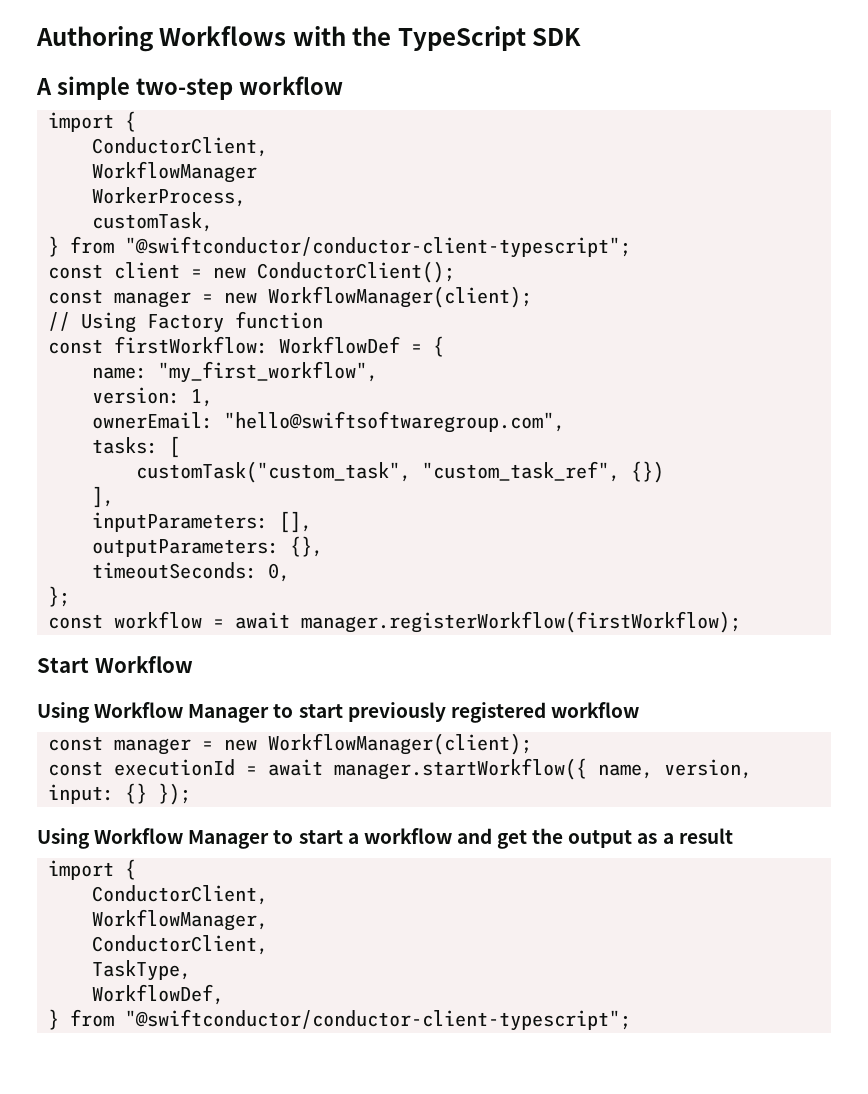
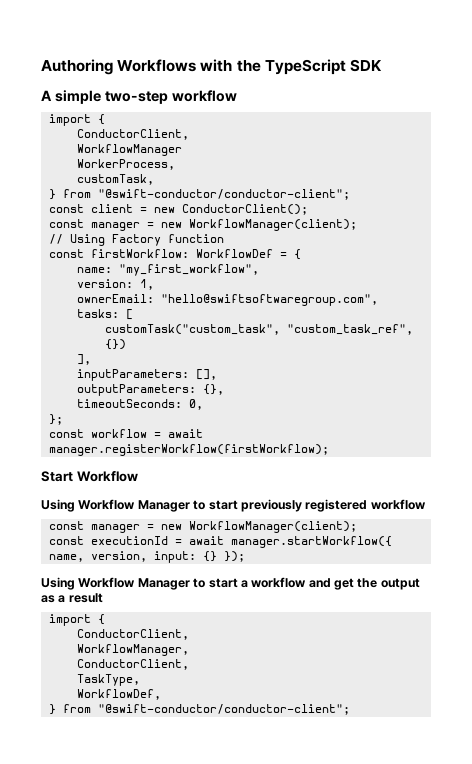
[125,236,632,258] "@swiftconductor/conductor-client-typescript"; -> [97,189,350,200] "@swift-conductor/conductor-client";
[125,1009,632,1031] "@swiftconductor/conductor-client-typescript"; -> [97,704,350,715] "@swift-conductor/conductor-client";

